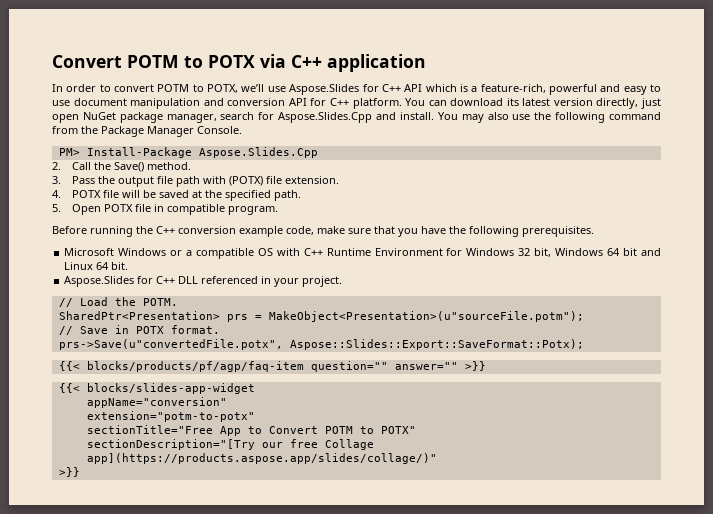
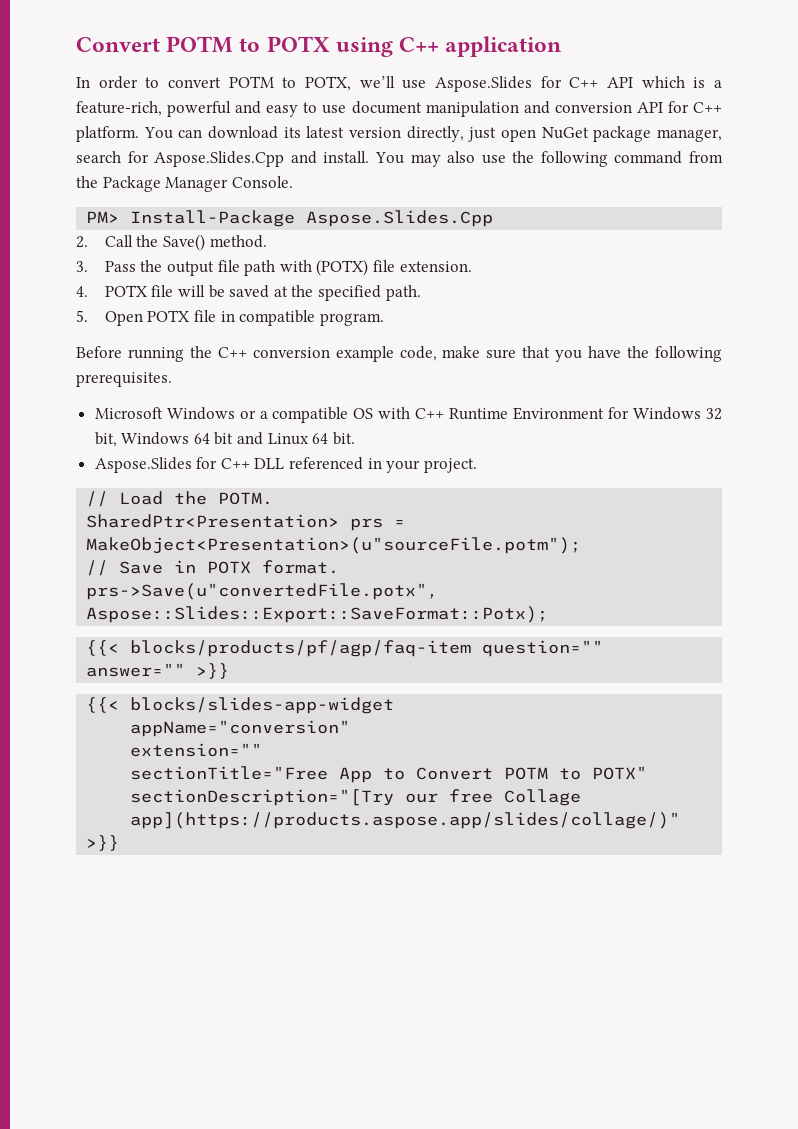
[260,54,286,68] via -> [335,37,393,57] using
[86,411,255,422] extension="potm-to-potx" -> [130,743,263,757] extension=""

